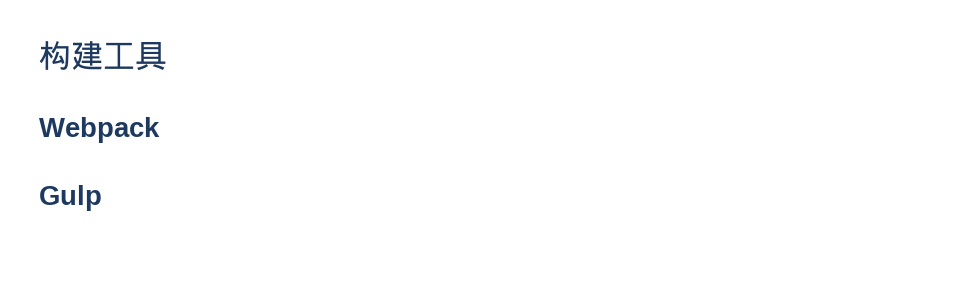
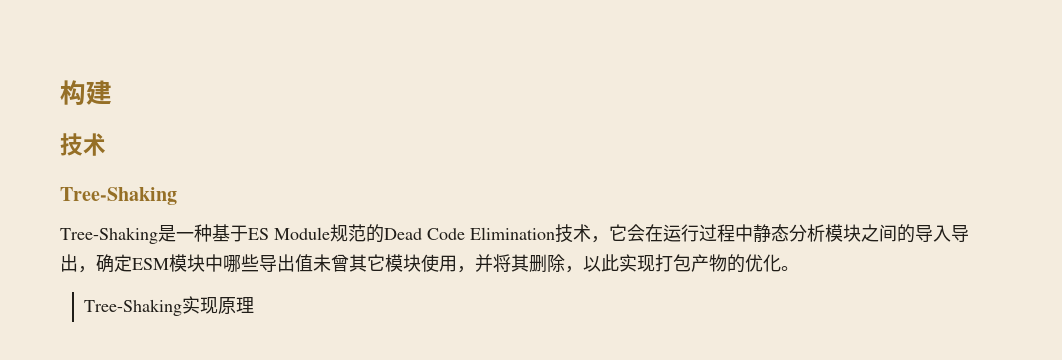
[103,42,167,71] [39,117,160,143] [39,185,102,211] 工具 // Webpack // Gulp -> [60,133,106,156] [60,187,177,205] [60,224,969,244] [60,254,799,273] [84,296,255,316] // 技术 // Tree-Shaking // Tree-Shaking是一种基于ES Module规范的Dead Code Elimination技术，它会在运行过程中静态分析模块之间的导入导出，确定ESM模块中哪些导出值未曾其它模块使用，并将其删除，以此实现打包产物的优化。 // Tree-Shaking实现原理

